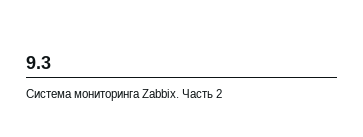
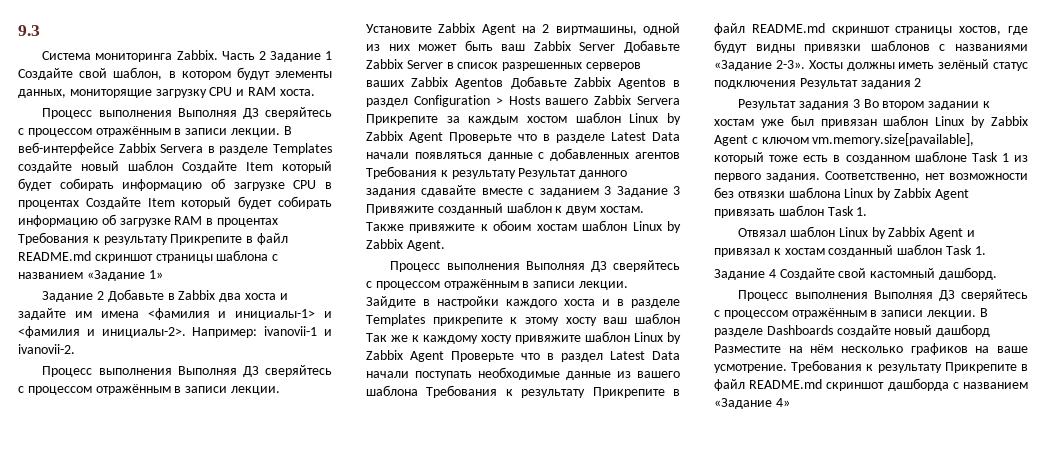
(223, 93) none -> [269,51,332,62] [18,67,332,80] [18,87,315,98] [42,107,332,119] [18,126,292,137] [18,142,332,155] [18,160,332,173] [18,178,332,191] [18,196,333,209] [18,214,278,227] [18,232,288,245] [18,250,279,263] [18,270,163,281] [42,289,288,302] [18,308,332,320] [18,326,333,338] [18,344,75,354] [42,365,332,377] [18,384,280,395] [366,23,680,35] [366,40,680,53] [366,59,641,71] [366,76,680,89] [366,95,680,107] [366,112,681,125] [366,131,680,143] [366,148,680,161] [366,166,628,179] [366,185,680,197] [366,202,644,215] [366,220,681,233] [366,239,445,251] [390,260,680,272] [366,279,628,290] [366,296,680,308] [366,313,680,326] [366,331,681,344] [366,350,680,362] [366,367,680,380] [366,385,680,398] [714,23,1028,35] [714,40,1028,53] [714,59,1028,71] [714,78,922,89] [738,99,991,110] [714,115,1028,128] [714,133,975,146] [714,151,1028,164] [714,171,1028,182] [714,187,969,200] [714,205,868,218] [738,226,976,239] [714,244,986,257] [714,267,997,280] [738,289,1028,301] [714,308,988,319] [714,324,991,337] [714,343,1028,355] [714,360,1028,373] [714,378,1028,391] [714,398,790,409] Задание 1 Создайте свой шаблон, в котором будут элементы данных, мониторящие загрузку CPU и RAM хоста. // Процесс выполнения Выполняя ДЗ сверяйтесь с процессом отражённым в записи лекции. В веб-интерфейсе Zabbix Servera в разделе Templates создайте новый шаблон Создайте Item который будет собирать информацию об загрузке CPU в процентах Создайте Item который будет собирать информацию об загрузке RAM в процентах Требования к результату Прикрепите в файл README.md скриншот страницы шаблона с названием «Задание 1» // Задание 2 Добавьте в Zabbix два хоста и задайте им имена <фамилия и инициалы-1> и <фамилия и инициалы-2>. Например: ivanovii-1 и ivanovii-2. // Процесс выполнения Выполняя ДЗ сверяйтесь с процессом отражённым в записи лекции. Установите Zabbix Agent на 2 виртмашины, одной из них может быть ваш Zabbix Server Добавьте Zabbix Server в список разрешенных серверов ваших Zabbix Agentов Добавьте Zabbix Agentов в раздел Configuration > Hosts вашего Zabbix Servera Прикрепите за каждым хостом шаблон Linux by Zabbix Agent Проверьте что в разделе Latest Data начали появляться данные с добавленных агентов Требования к результату Результат данного задания сдавайте вместе с заданием 3 Задание 3 Привяжите созданный шаблон к двум хостам. Также привяжите к обоим хостам шаблон Linux by Zabbix Agent. // Процесс выполнения Выполняя ДЗ сверяйтесь с процессом отражённым в записи лекции. Зайдите в настройки каждого хоста и в разделе Templates прикрепите к этому хосту ваш шаблон Так же к каждому хосту привяжите шаблон Linux by Zabbix Agent Проверьте что в раздел Latest Data начали поступать необходимые данные из вашего шаблона Требования к результату Прикрепите в файл README.md скриншот страницы хостов, где будут видны привязки шаблонов с названиями «Задание 2-3». Хосты должны иметь зелёный статус подключения Результат задания 2 // Результат задания 3 Во втором задании к хостам уже был привязан шаблон Linux by Zabbix Agent c ключом vm.memory.size[pavailable], который тоже есть в созданном шаблоне Task 1 из первого задания. Соответственно, нет возможности без отвязки шаблона Linux by Zabbix Agent привязать шаблон Task 1. // Отвязал шаблон Linux by Zabbix Agent и привязал к хостам созданный шаблон Task 1. // Задание 4 Создайте свой кастомный дашборд. // Процесс выполнения Выполняя ДЗ сверяйтесь с процессом отражённым в записи лекции. В разделе Dashboards создайте новый дашборд Разместите на нём несколько графиков на ваше усмотрение. Требования к результату Прикрепите в файл README.md скриншот дашборда с названием «Задание 4»

